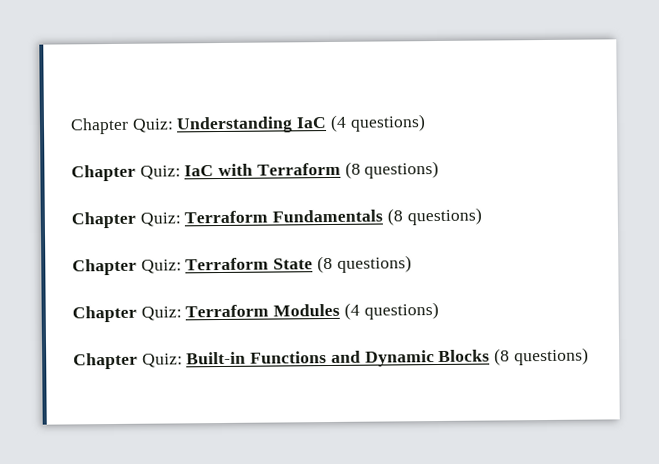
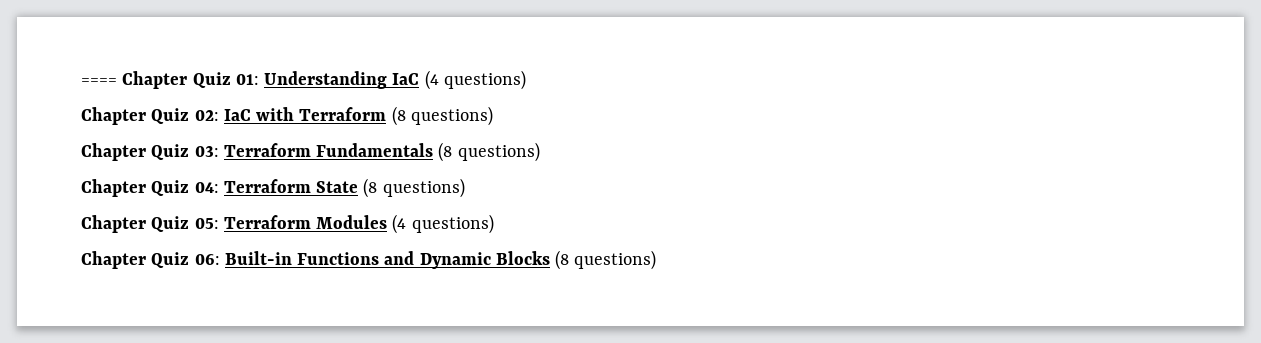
[70,117,174,135] Chapter Quiz: -> [81,71,259,89] ==== Chapter Quiz 01:
[139,165,181,180] Quiz: -> [151,108,219,124] Quiz 02:
[139,212,181,227] Quiz: -> [151,144,219,160] Quiz 03:
[140,259,182,274] Quiz: -> [151,180,219,196] Quiz 04:
[140,306,182,321] Quiz: -> [151,216,219,232] Quiz 05:
[141,353,183,368] Quiz: -> [151,252,220,268] Quiz 06:

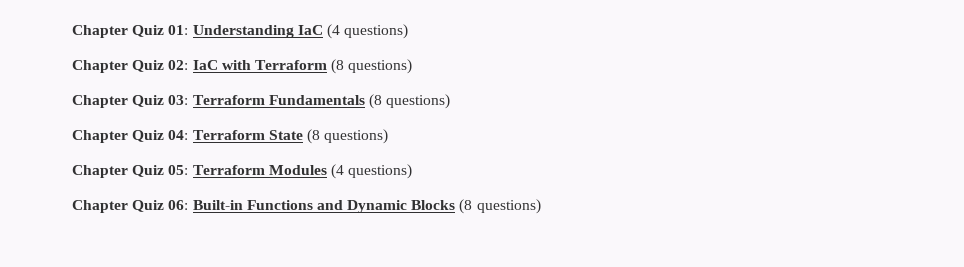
[81,78,117,85] ==== -> (72, 31) none

